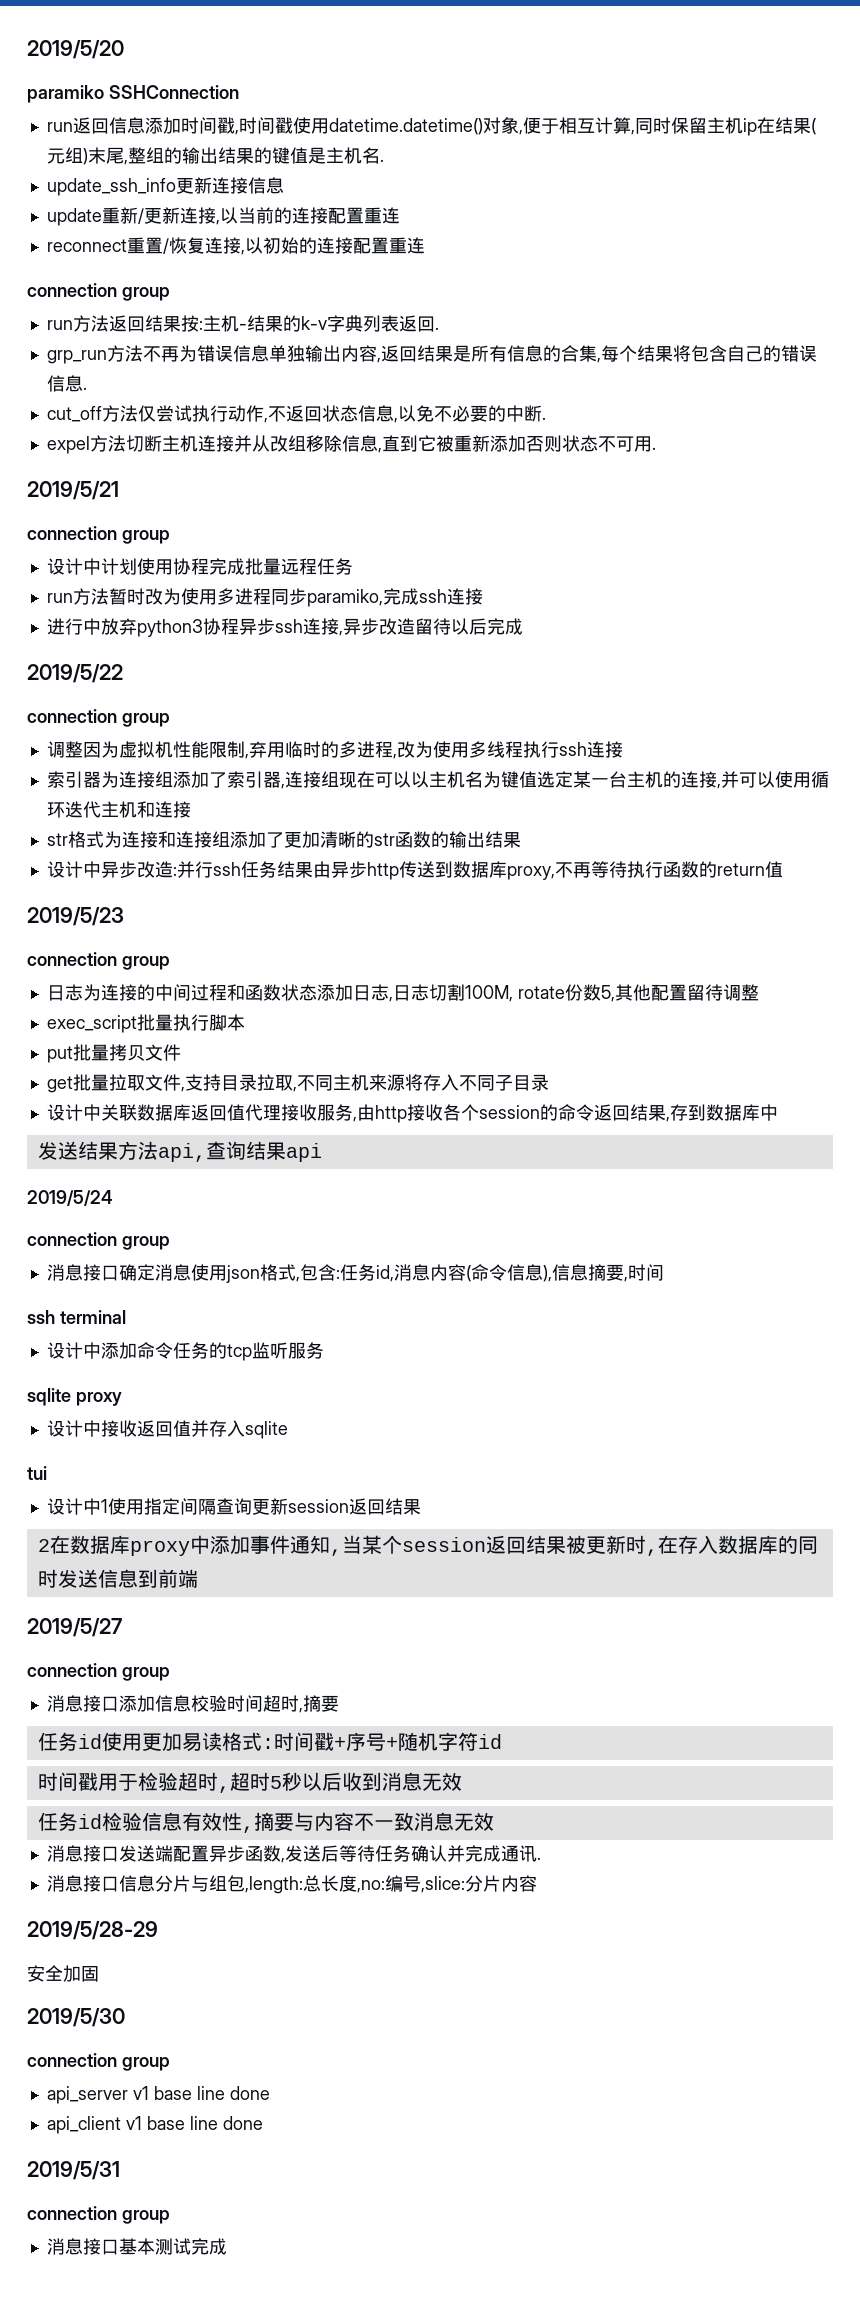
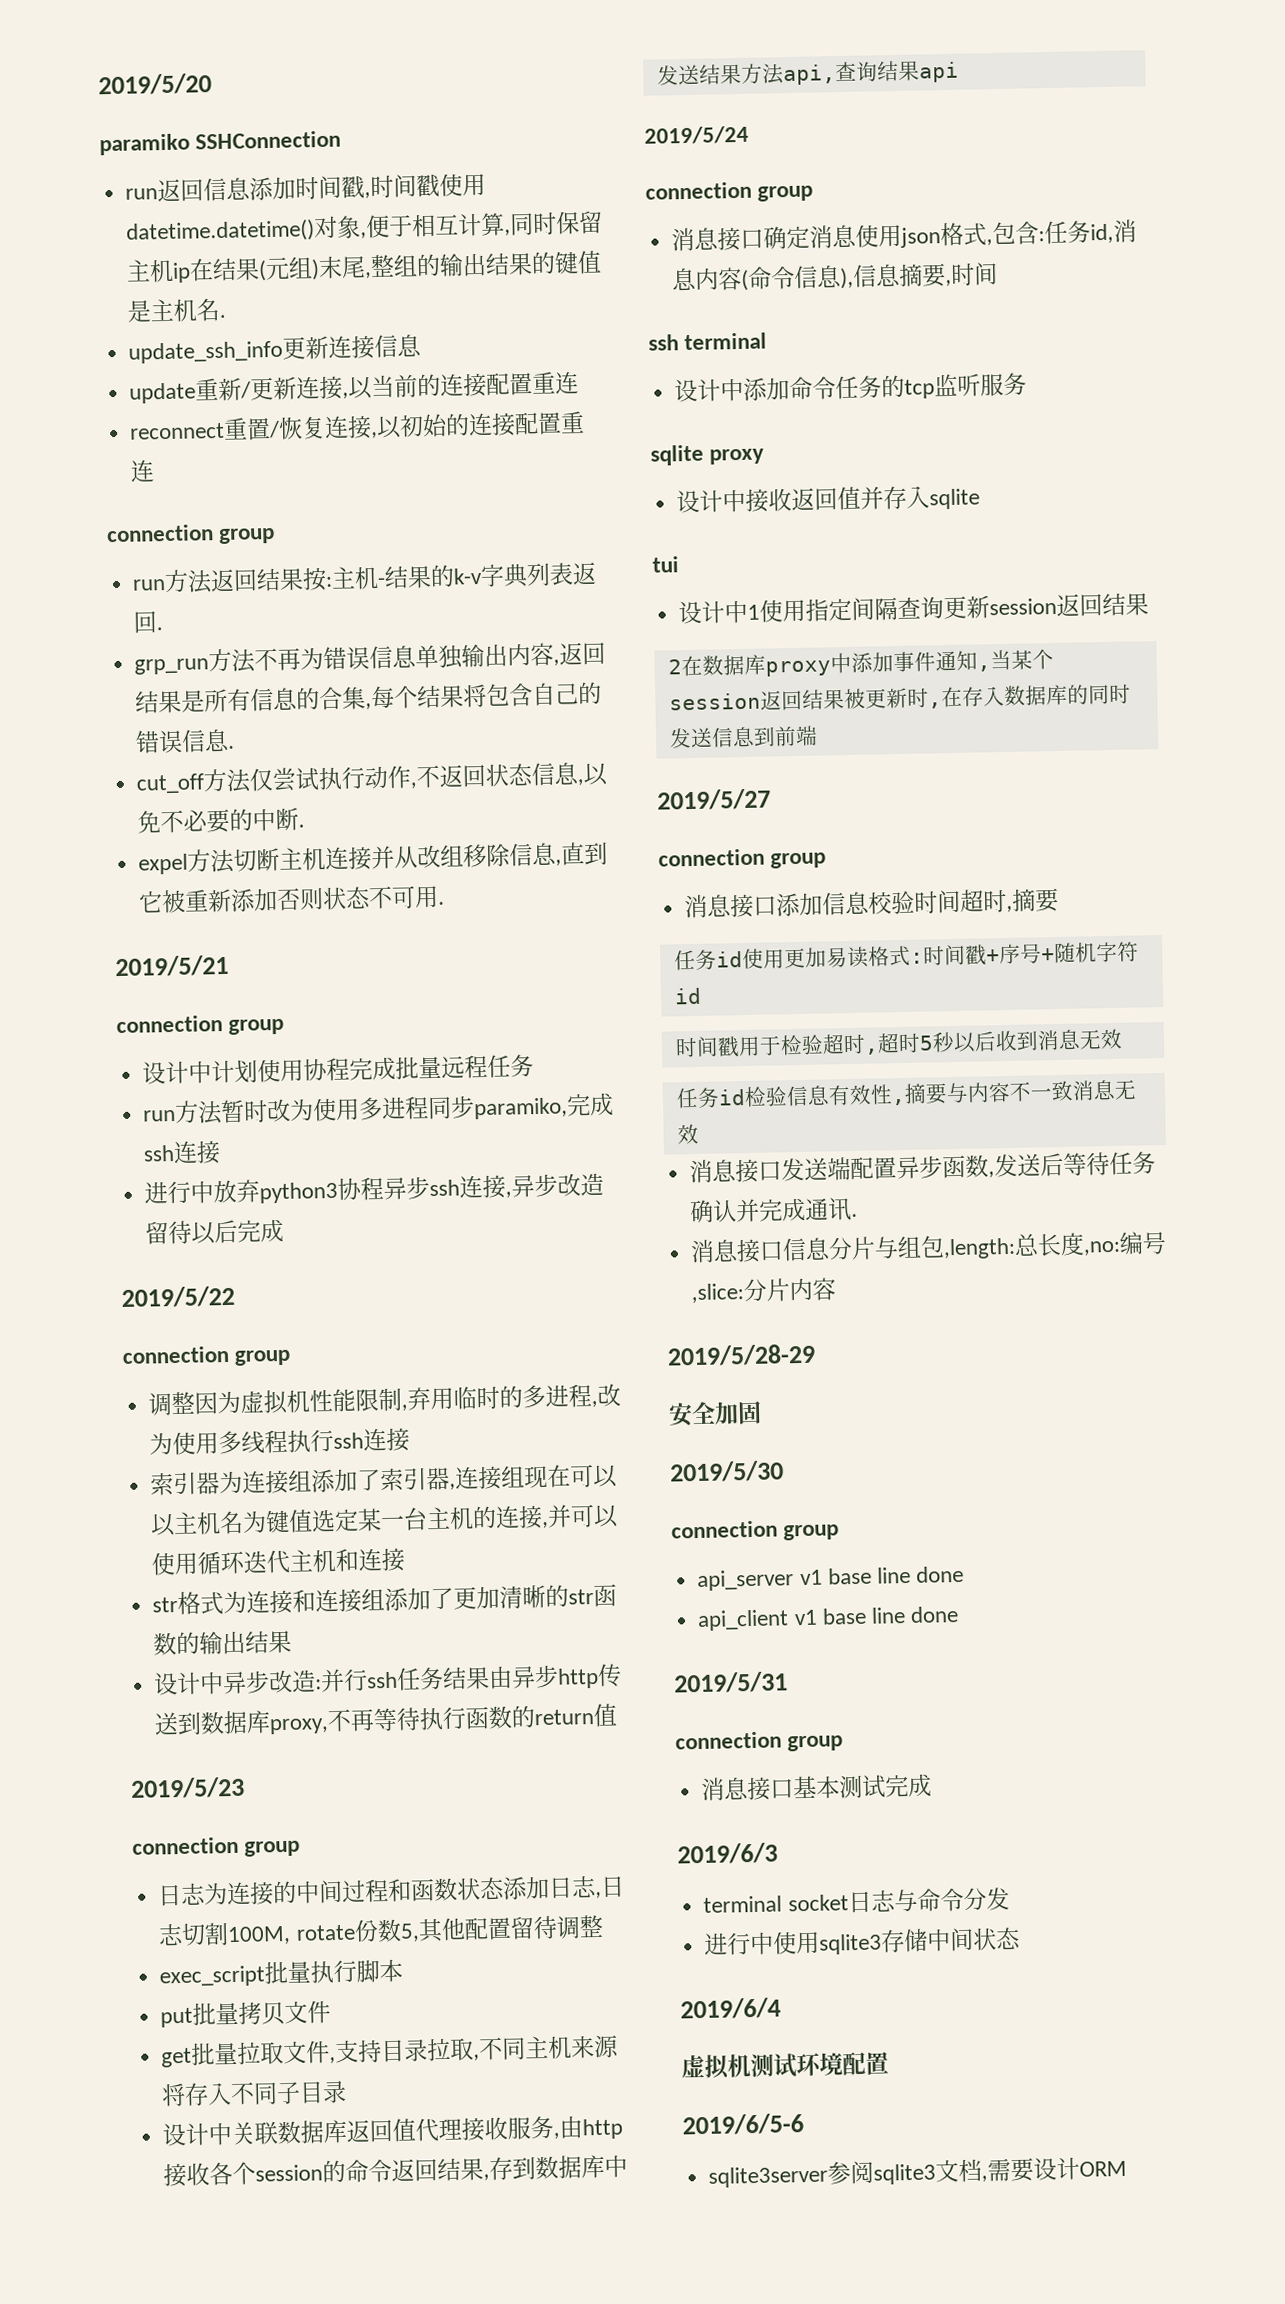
(227, 2246) none -> [677,1842,778,1865] [703,1887,1010,1914] [704,1926,1022,1956] [680,1997,781,2020] [681,2051,889,2079] [682,2113,804,2136] [708,2156,1128,2188] // 2019/6/3 // terminal socket日志与命令分发 // 进行中使用sqlite3存储中间状态 // 2019/6/4 // 虚拟机测试环境配置 // 2019/6/5-6 // sqlite3server参阅sqlite3文档,需要设计ORM

